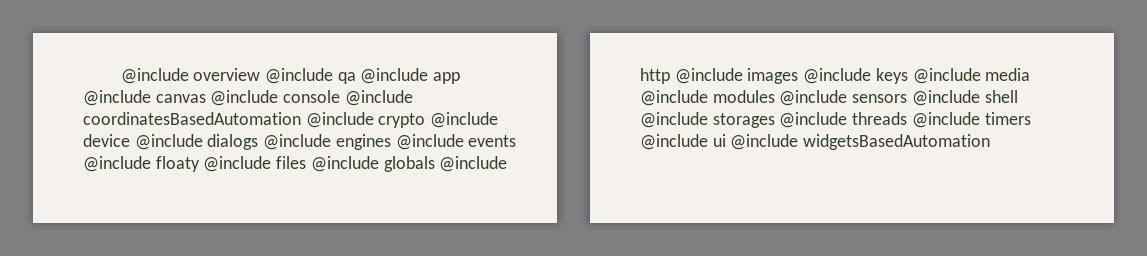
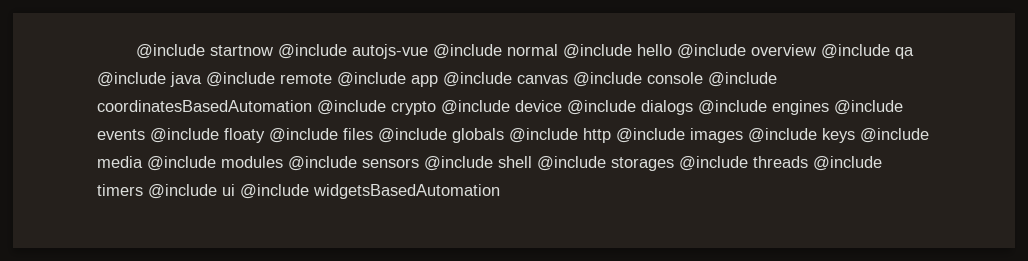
[120,68,356,84] @include overview @include qa -> [135,44,914,59] [97,72,332,87] @include startnow @include autojs-vue @include normal @include hello @include overview @include qa @include java @include remote

